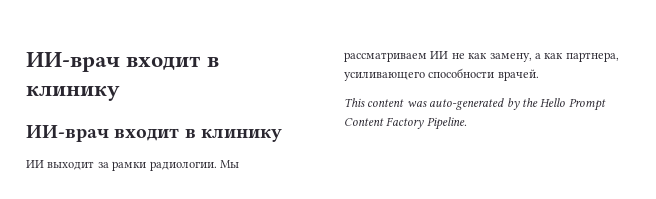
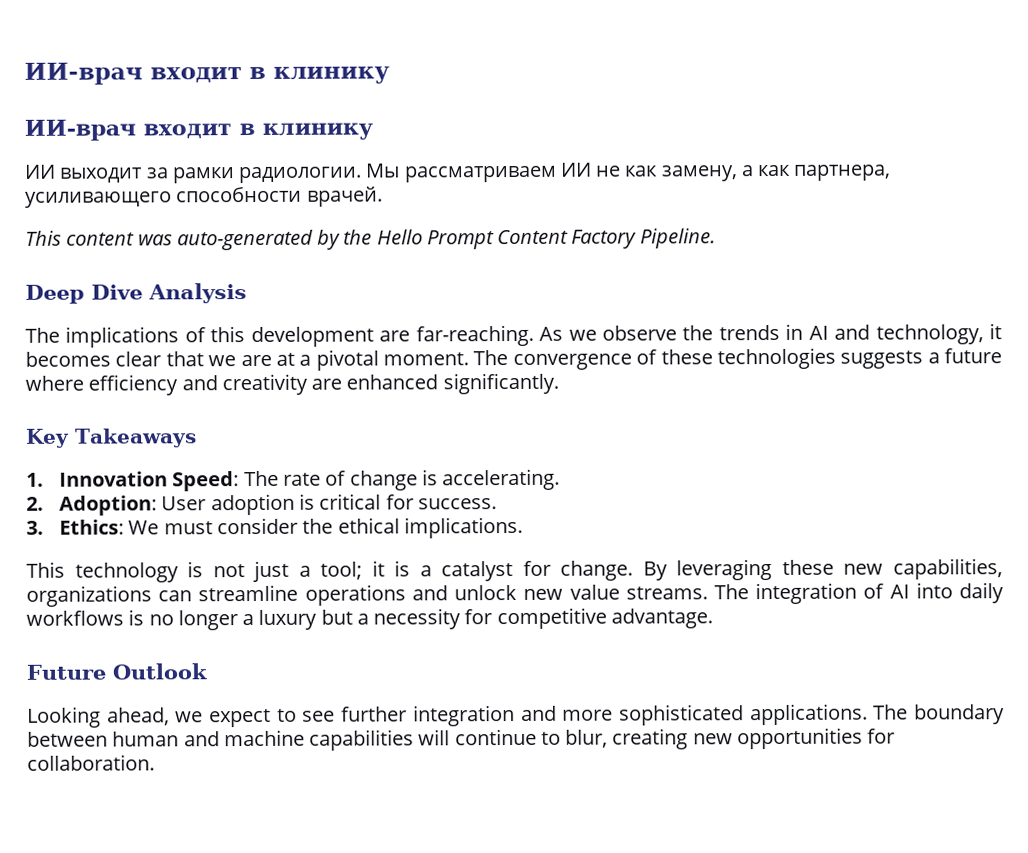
(467, 123) none -> [25,283,247,304] [25,323,1002,348] [25,347,1002,371] [25,372,559,396] [26,428,197,448] [26,468,561,492] [26,493,497,516] [26,516,523,539] [26,558,1003,583] [26,582,1004,607] [26,607,713,631] [26,663,207,680] [27,703,1006,728] [27,727,896,751] [27,754,155,771] // Deep Dive Analysis // The implications of this development are far-reaching. As we observe the trends in AI and technology, it becomes clear that we are at a pivotal moment. The convergence of these technologies suggests a future where efficiency and creativity are enhanced significantly. // Key Takeaways // 1. Innovation Speed: The rate of change is accelerating. // 2. Adoption: User adoption is critical for success. // 3. Ethics: We must consider the ethical implications. // This technology is not just a tool; it is a catalyst for change. By leveraging these new capabilities, organizations can streamline operations and unlock new value streams. The integration of AI into daily workflows is no longer a luxury but a necessity for competitive advantage. // Future Outlook // Looking ahead, we expect to see further integration and more sophisticated applications. The boundary between human and machine capabilities will continue to blur, creating new opportunities for collaboration.

